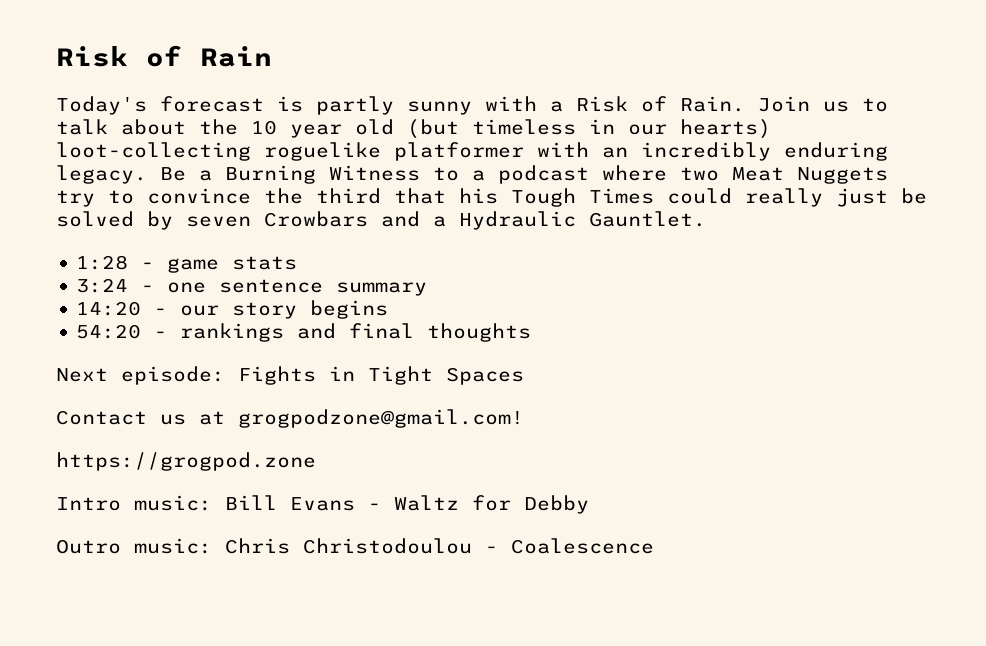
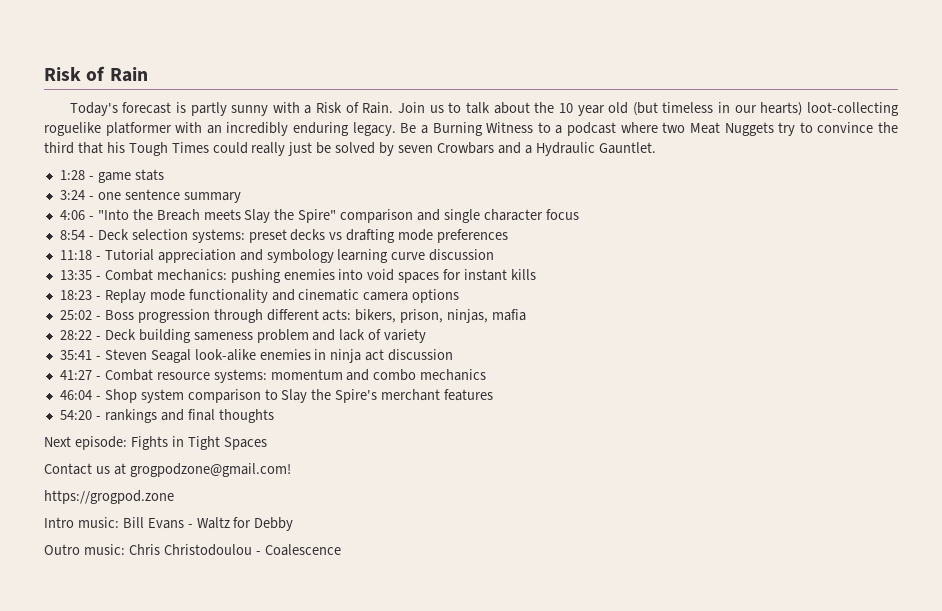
[76,300,389,319] 14:20 - our story begins -> [59,209,579,223] [59,229,509,243] [59,249,495,263] [59,269,537,283] [59,289,460,303] [59,309,527,323] [59,329,427,343] [59,349,454,363] [59,369,487,383] [59,389,494,403] 4:06 - "Into the Breach meets Slay the Spire" comparison and single character focus // 8:54 - Deck selection systems: preset decks vs drafting mode preferences // 11:18 - Tutorial appreciation and symbology learning curve discussion // 13:35 - Combat mechanics: pushing enemies into void spaces for instant kills // 18:23 - Replay mode functionality and cinematic camera options // 25:02 - Boss progression through different acts: bikers, prison, ninjas, mafia // 28:22 - Deck building sameness problem and lack of variety // 35:41 - Steven Seagal look-alike enemies in ninja act discussion // 41:27 - Combat resource systems: momentum and combo mechanics // 46:04 - Shop system comparison to Slay the Spire's merchant features

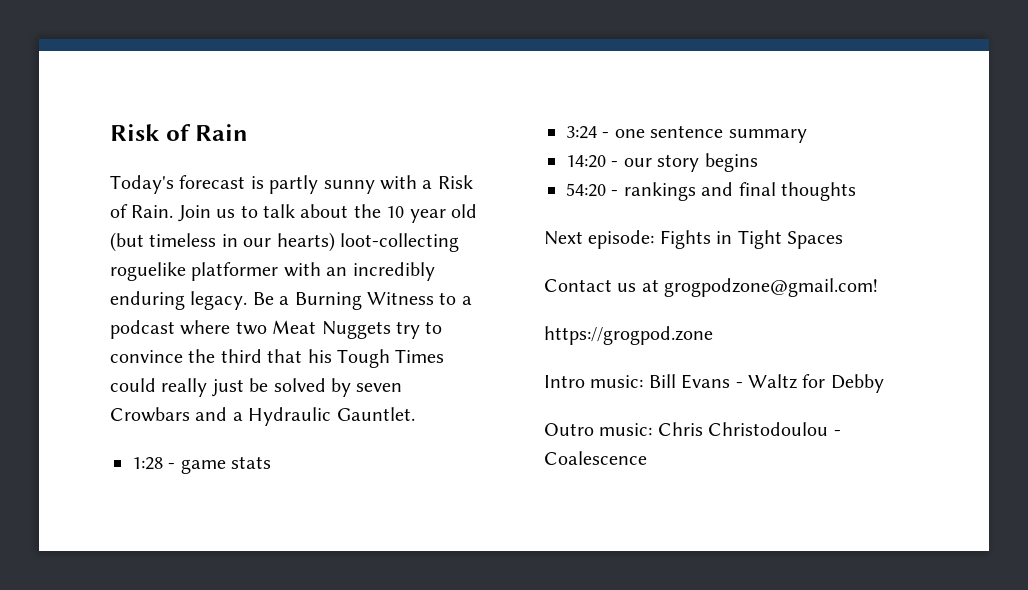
[59,209,579,223] [59,229,509,243] [59,249,495,263] [59,269,537,283] [59,289,460,303] [59,309,527,323] [59,329,427,343] [59,349,454,363] [59,369,487,383] [59,389,494,403] 4:06 - "Into the Breach meets Slay the Spire" comparison and single character focus // 8:54 - Deck selection systems: preset decks vs drafting mode preferences // 11:18 - Tutorial appreciation and symbology learning curve discussion // 13:35 - Combat mechanics: pushing enemies into void spaces for instant kills // 18:23 - Replay mode functionality and cinematic camera options // 25:02 - Boss progression through different acts: bikers, prison, ninjas, mafia // 28:22 - Deck building sameness problem and lack of variety // 35:41 - Steven Seagal look-alike enemies in ninja act discussion // 41:27 - Combat resource systems: momentum and combo mechanics // 46:04 - Shop system comparison to Slay the Spire's merchant features -> [566,153,758,172] 14:20 - our story begins

